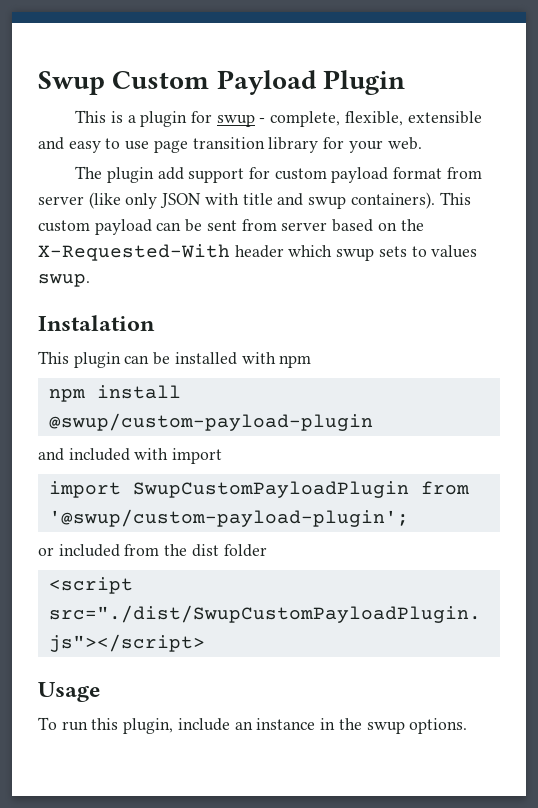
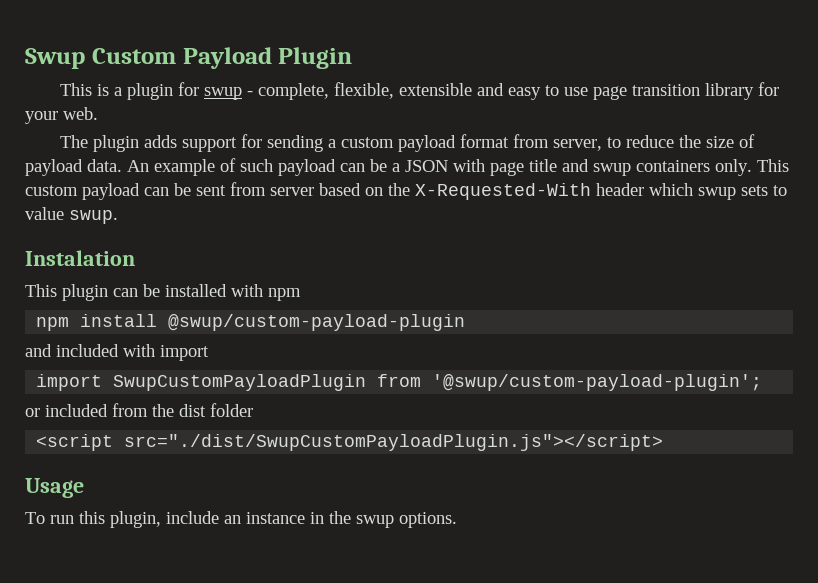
[157,167,184,180] add -> [143,135,177,148] adds
(270, 173) none -> [266,135,336,152] sending a
[38,192,158,209] server (like only -> [552,134,755,151] [25,158,400,176] server, to reduce the size of payload data. An example of such payload can be a
(239, 199) none -> [490,162,524,176] page
[350,192,435,209] containers). -> [636,159,752,176] containers only.
[431,245,478,258] values -> [25,207,64,220] value

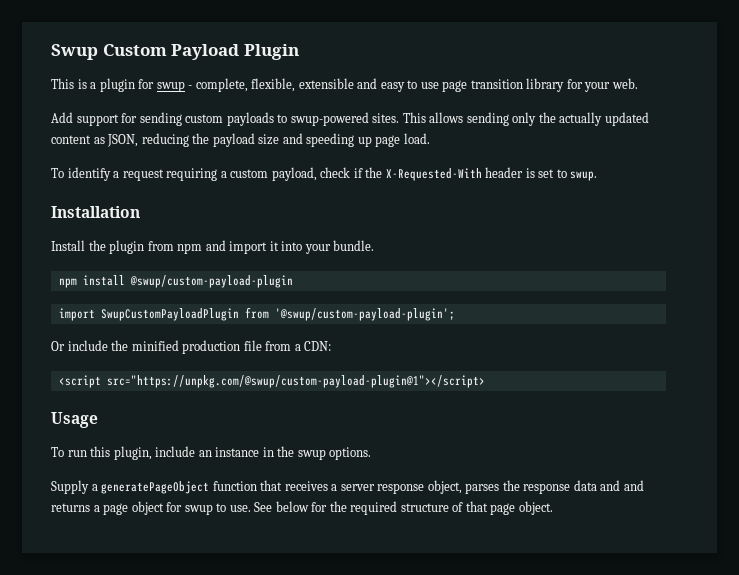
[59,134,755,152] [25,158,789,176] [25,182,787,200] [25,207,118,224] [25,250,135,266] [25,284,301,301] The plugin adds support for sending a custom payload format from server, to reduce the size of payload data. An example of such payload can be a JSON with page title and swup containers only. This custom payload can be sent from server based on the X-Requested-With header which swup sets to value swup. // Instalation // This plugin can be installed with npm -> [51,112,649,126] [51,133,430,147] [51,167,598,181] [51,206,140,218] [51,240,375,254] Add support for sending custom payloads to swup-powered sites. This allows sending only the actually updated content as JSON, reducing the payload size and speeding up page load. // To identify a request requiring a custom payload, check if the X-Requested-With header is set to swup. // Installation // Install the plugin from npm and import it into your bundle.
[25,344,209,361] // and included with import -> (293, 281) none
[25,403,253,417] or included from the dist folder -> [51,340,332,354] Or include the minified production file from a CDN:
[124,434,664,451] src="./dist/SwupCustomPayloadPlugin.js"></script> -> [106,375,485,388] src="https://unpkg.com/@swup/custom-payload-plugin@1"></script>
(457, 520) none -> [51,480,644,494] [51,501,553,515] // Supply a generatePageObject function that receives a server response object, parses the response data and and returns a page object for swup to use. See below for the required structure of that page object.

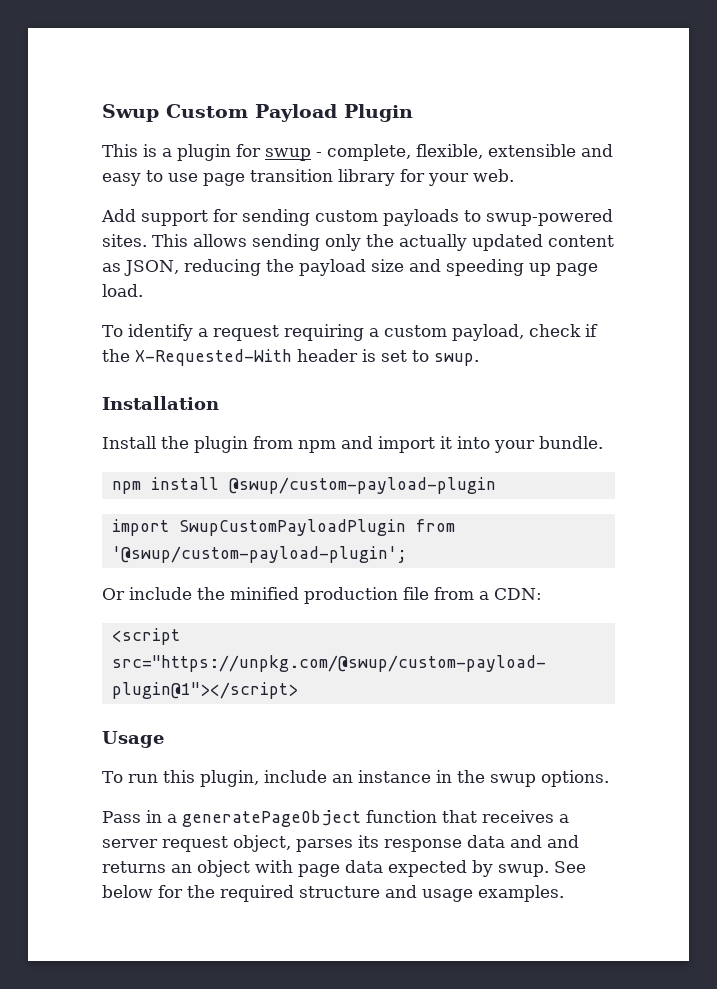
[51,480,89,494] Supply -> [102,810,162,823] Pass in
[377,483,425,494] response -> [162,836,228,852] request
[502,480,520,491] the -> [358,835,379,848] its
[93,501,251,515] a page object for swup to use. -> [171,860,549,877] an object with page data expected by swup.
[452,501,553,515] of that page object. -> [385,885,564,902] and usage examples.

